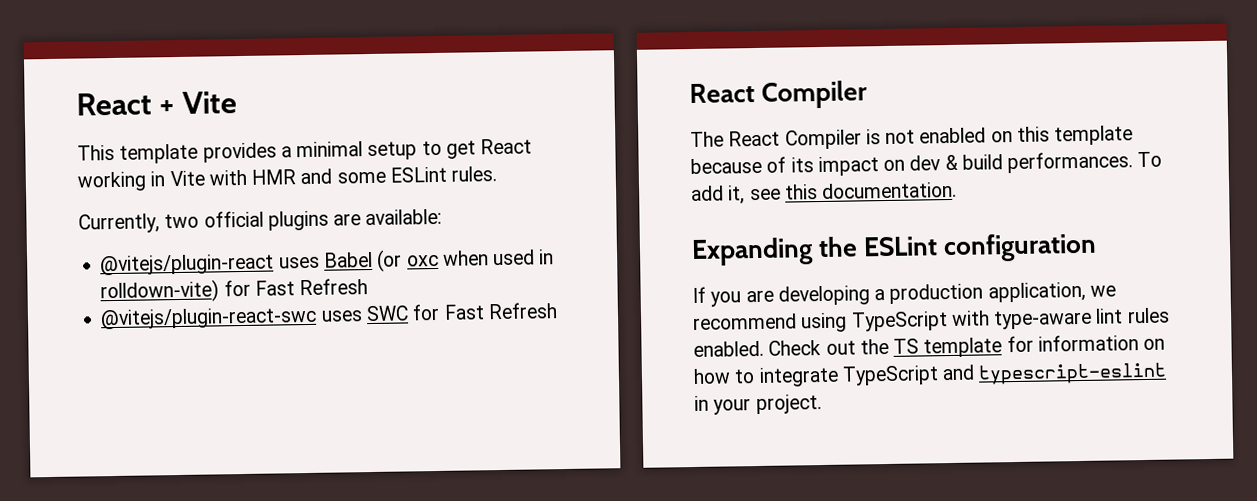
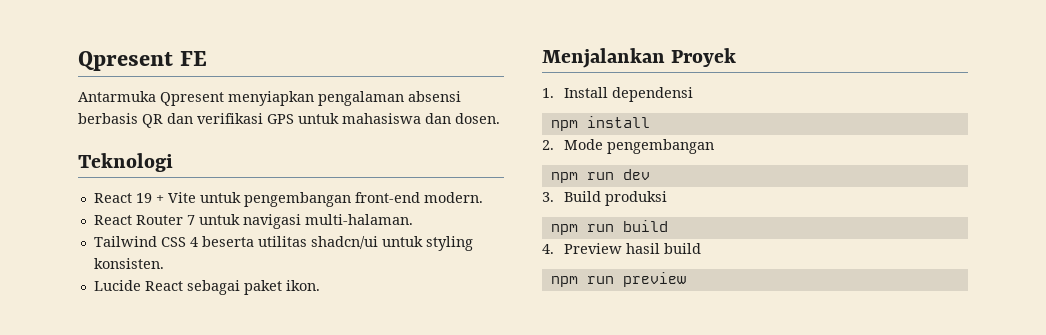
[76,91,237,116] [77,138,533,164] [77,166,498,192] [78,208,443,234] [100,249,555,276] [100,278,369,304] [100,302,558,330] [689,80,869,109] [690,125,1134,150] [690,151,1163,177] [691,181,958,205] [691,232,1098,267] [692,281,1116,307] [693,307,1170,333] [693,334,1166,358] [693,362,1168,387] [694,394,822,415] React + Vite // This template provides a minimal setup to get React working in Vite with HMR and some ESLint rules. // Currently, two official plugins are available: // @vitejs/plugin-react uses Babel (or oxc when used in rolldown-vite) for Fast Refresh // @vitejs/plugin-react-swc uses SWC for Fast Refresh // React Compiler // The React Compiler is not enabled on this template because of its impact on dev & build performances. To add it, see this documentation. // Expanding the ESLint configuration // If you are developing a production application, we recommend using TypeScript with type-aware lint rules enabled. Check out the TS template for information on how to integrate TypeScript and typescript-eslint in your project. -> [78,51,207,71] [78,91,461,106] [78,113,500,128] [78,153,173,172] [93,192,483,207] [93,214,413,229] [93,236,473,251] [93,258,164,269] [93,280,320,295] [542,48,737,68] [542,87,693,102] [550,116,650,131] [542,139,714,154] [550,169,650,183] [542,191,667,206] [550,220,668,235] [542,243,701,254] [550,272,686,287] Qpresent FE // Antarmuka Qpresent menyiapkan pengalaman absensi berbasis QR dan verifikasi GPS untuk mahasiswa dan dosen. // Teknologi // React 19 + Vite untuk pengembangan front-end modern. // React Router 7 untuk navigasi multi-halaman. // Tailwind CSS 4 beserta utilitas shadcn/ui untuk styling konsisten. // Lucide React sebagai paket ikon. // Menjalankan Proyek // 1. Install dependensi // npm install // 2. Mode pengembangan // npm run dev // 3. Build produksi // npm run build // 4. Preview hasil build // npm run preview

